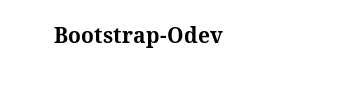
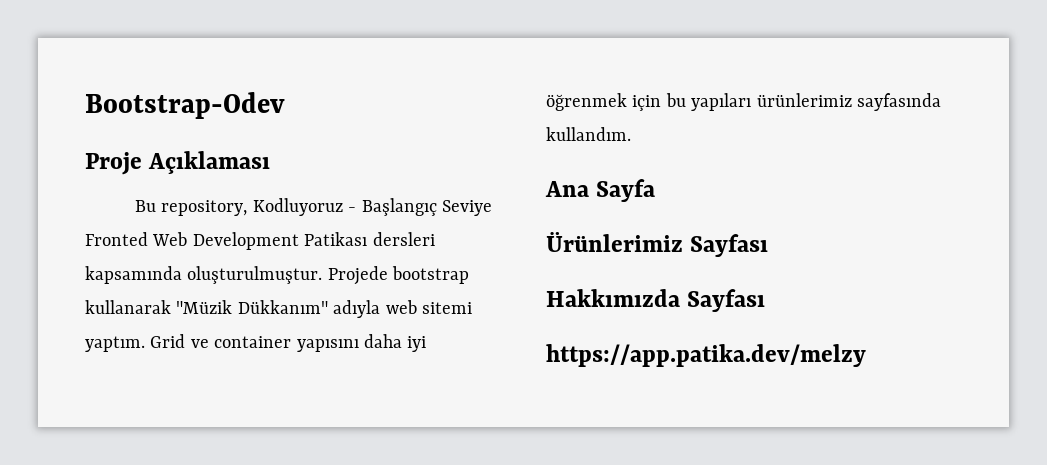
(223, 37) none -> [85,151,271,175] [134,198,492,216] [85,232,435,250] [85,266,470,285] [85,300,472,318] [85,334,427,352] [546,93,941,111] [546,127,631,141] [545,179,656,202] [546,232,769,257] [546,289,766,312] [546,344,866,367] // Proje Açıklaması // Bu repository, Kodluyoruz - Başlangıç Seviye Fronted Web Development Patikası dersleri kapsamında oluşturulmuştur. Projede bootstrap kullanarak "Müzik Dükkanım" adıyla web sitemi yaptım. Grid ve container yapısını daha iyi öğrenmek için bu yapıları ürünlerimiz sayfasında kullandım. // Ana Sayfa // Ürünlerimiz Sayfası // Hakkımızda Sayfası // https://app.patika.dev/melzy

